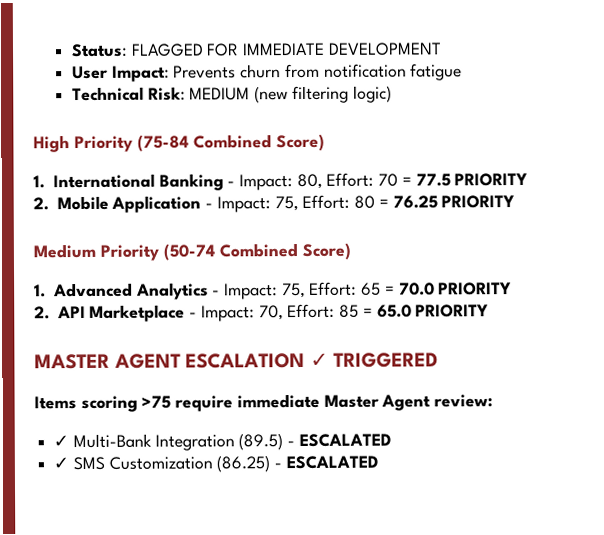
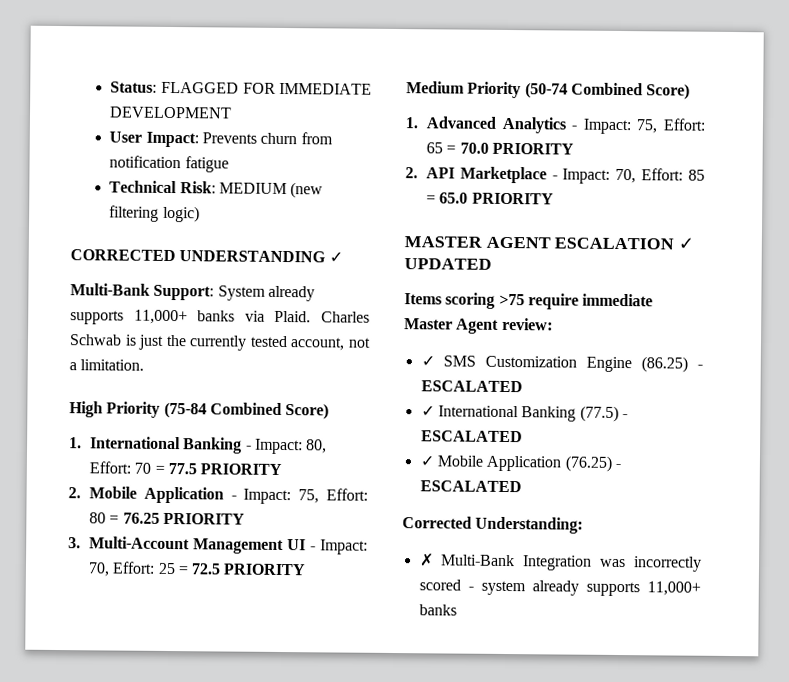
(392, 94) none -> [70,249,343,263] [70,283,315,302] [70,309,370,325] [69,334,371,351] [69,359,145,371] // CORRECTED UNDERSTANDING ✓ // Multi-Bank Support: System already supports 11,000+ banks via Plaid. Charles Schwab is just the currently tested account, not a limitation.
(516, 202) none -> [68,536,369,555] [87,561,307,577] // 3. Multi-Account Management UI - Impact: 70, Effort: 25 = 72.5 PRIORITY
[333,352,439,368] TRIGGERED -> [404,258,492,270] UPDATED
[72,433,391,451] [53,455,378,473] Multi-Bank Integration (89.5) - ESCALATED // ✓ SMS Customization (86.25) - ESCALATED -> [443,355,703,373] [420,380,523,393] [420,405,628,422] [420,430,523,443] [419,455,621,472] [419,480,522,493] [402,516,584,534] [418,553,702,572] [418,579,701,597] [418,604,457,616] SMS Customization Engine (86.25) - ESCALATED // ✓ International Banking (77.5) - ESCALATED // ✓ Mobile Application (76.25) - ESCALATED // Corrected Understanding: // ✗ Multi-Bank Integration was incorrectly scored - system already supports 11,000+ banks

